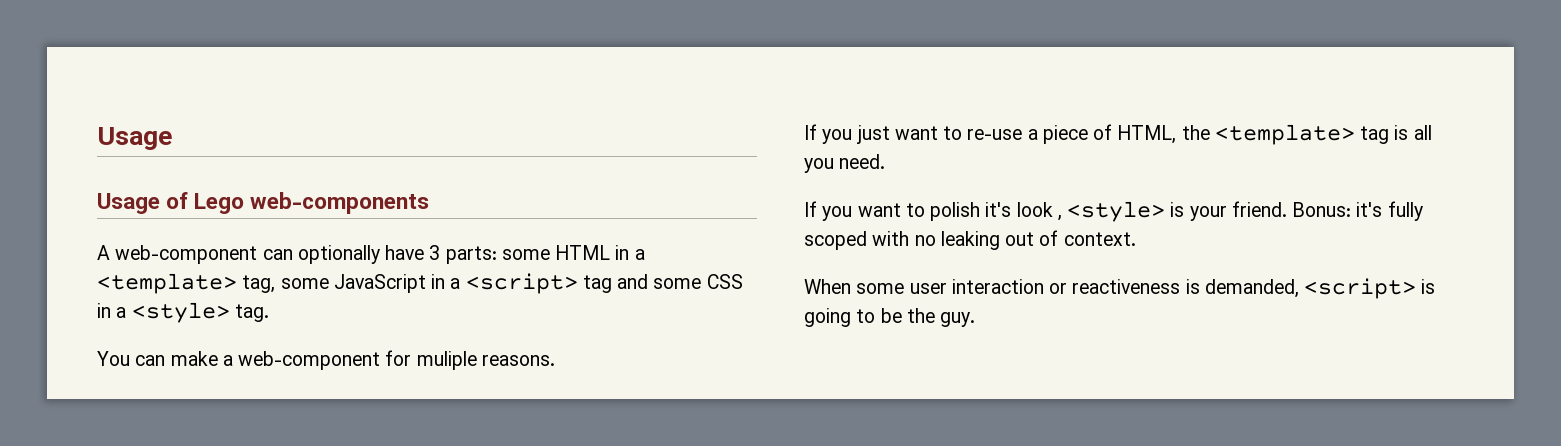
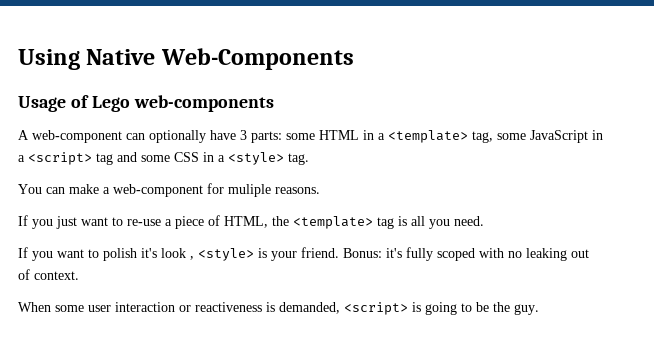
[97,127,172,150] Usage -> [18,48,354,70] Using Native Web-Components

